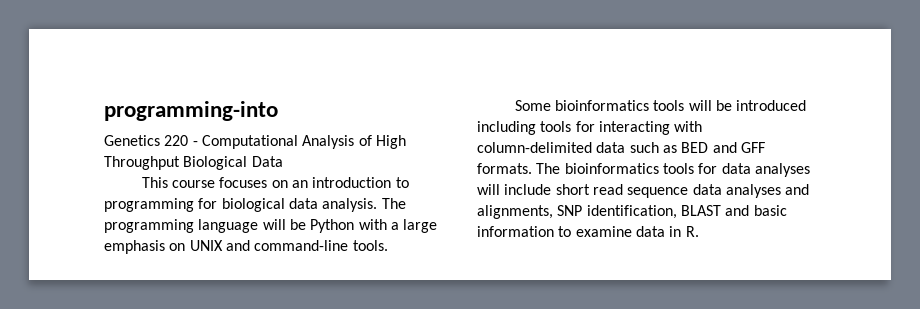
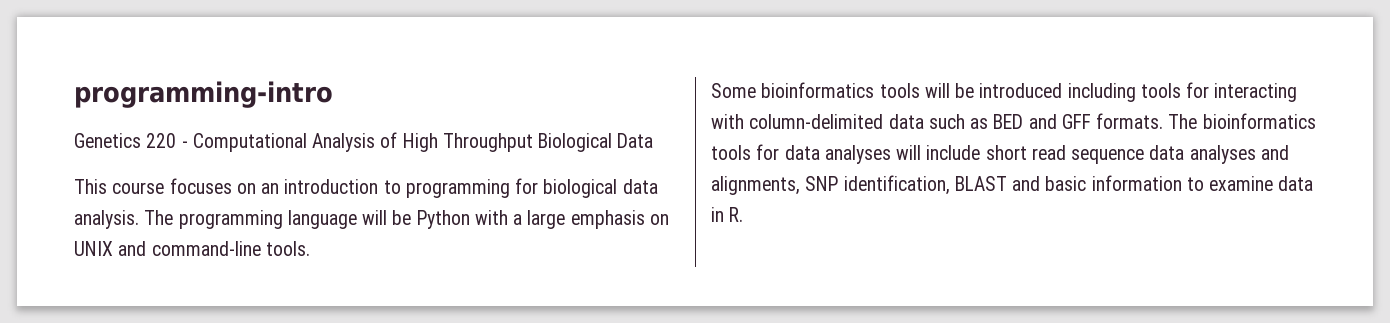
[104,101,278,121] programming-into -> [74,81,333,108] programming-intro

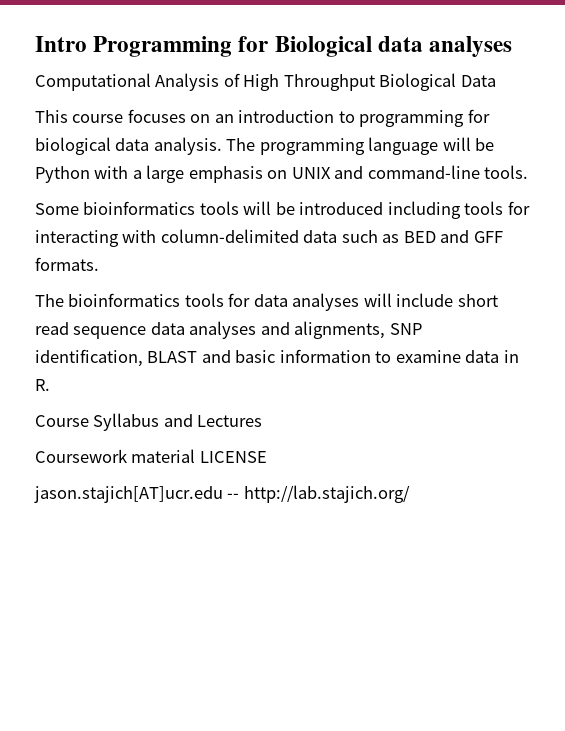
[74,81,333,108] [74,133,188,148] programming-intro // Genetics 220 - -> [35,36,513,57] Intro Programming for Biological data analyses //
(1164, 121) none -> (99, 264) //
(744, 214) none -> [35,413,263,431] [35,449,267,463] [34,485,410,503] // Course Syllabus and Lectures // Coursework material LICENSE // jason.stajich[AT]ucr.edu -- http://lab.stajich.org/

